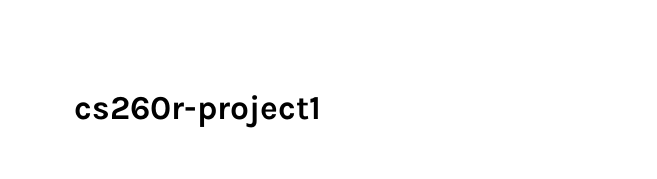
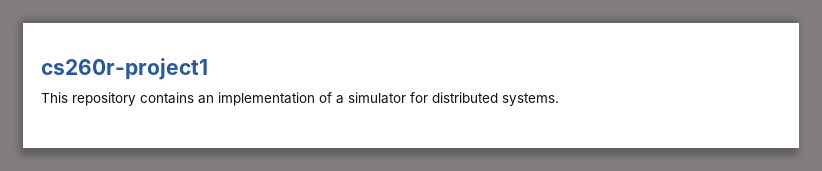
(321, 111) none -> [41,92,559,106] // This repository contains an implementation of a simulator for distributed systems.

